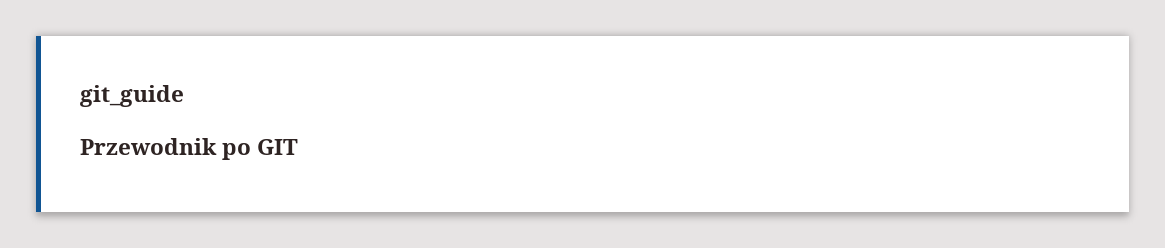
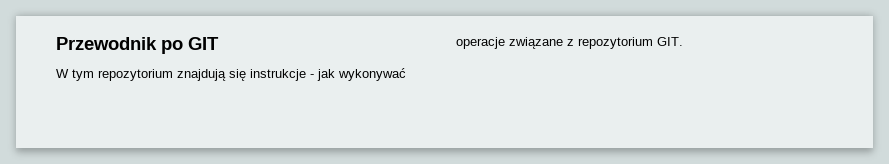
[80,85,184,107] git_guide // -> (56, 43) none
(299, 147) none -> [56,68,406,81] [456,37,683,49] // W tym repozytorium znajdują się instrukcje - jak wykonywać operacje związane z repozytorium GIT.

